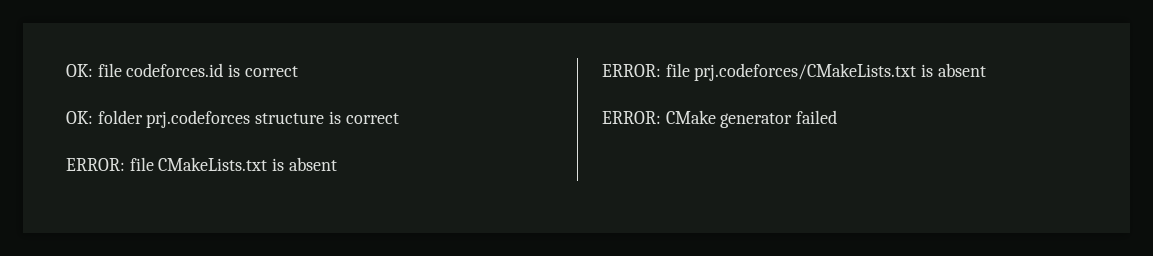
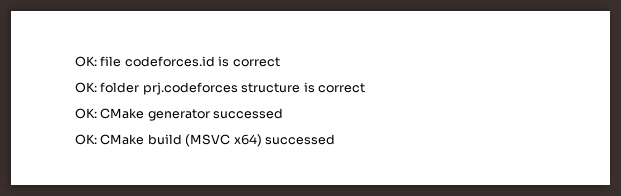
[66,157,337,171] [602,63,986,81] [602,110,838,128] ERROR: file CMakeLists.txt is absent // ERROR: file prj.codeforces/CMakeLists.txt is absent // ERROR: CMake generator failed -> [75,108,284,121] [75,134,335,147] OK: CMake generator successed // OK: CMake build (MSVC x64) successed

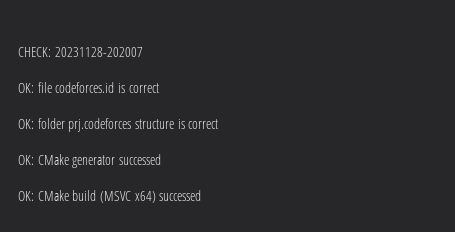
(75, 61) none -> [18,47,143,57] CHECK: 20231128-202007 //

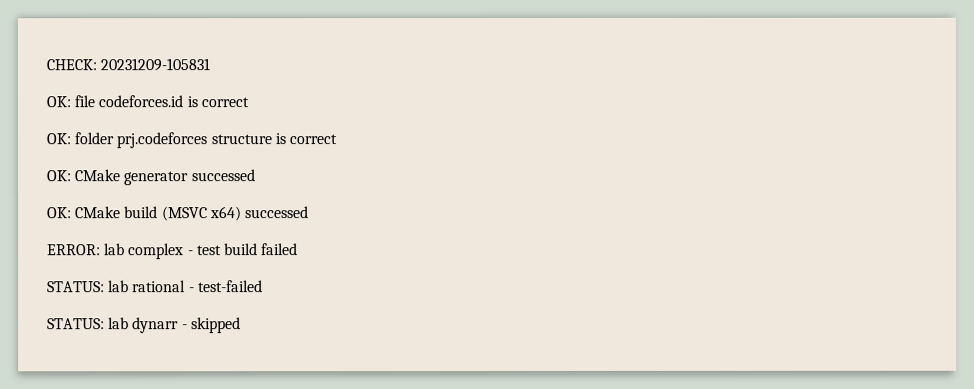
[54,47,143,57] 20231128-202007 -> [100,58,211,72] 20231209-105831
(202, 195) none -> [47,243,299,260] [47,280,263,293] [47,317,241,334] // ERROR: lab complex - test build failed // STATUS: lab rational - test-failed // STATUS: lab dynarr - skipped

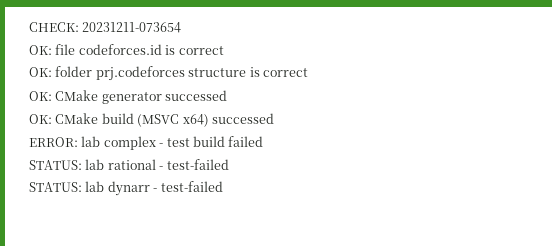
[100,58,211,72] 20231209-105831 -> [82,22,182,33] 20231211-073654
[190,317,241,334] skipped -> [160,181,223,192] test-failed

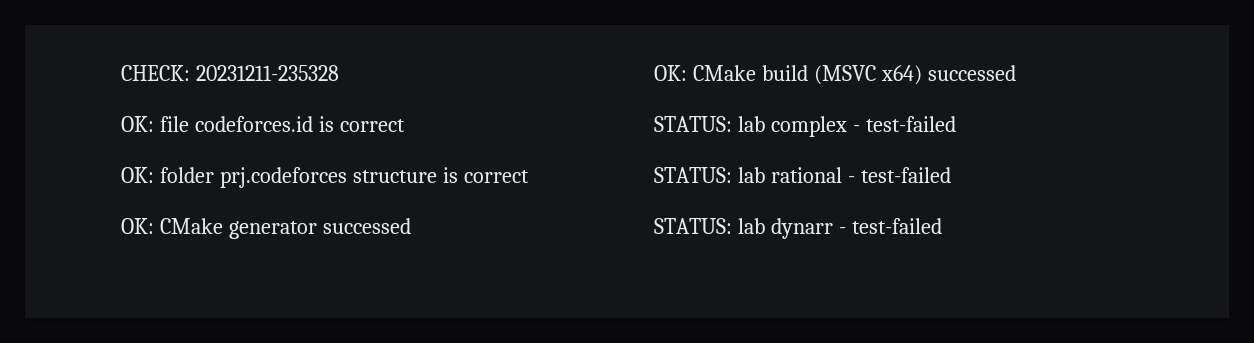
[82,22,182,33] 20231211-073654 -> [195,65,339,81] 20231211-235328
[29,137,78,147] ERROR: -> [654,116,732,132] STATUS:
[166,136,264,147] test build failed -> [865,116,956,132] test-failed

